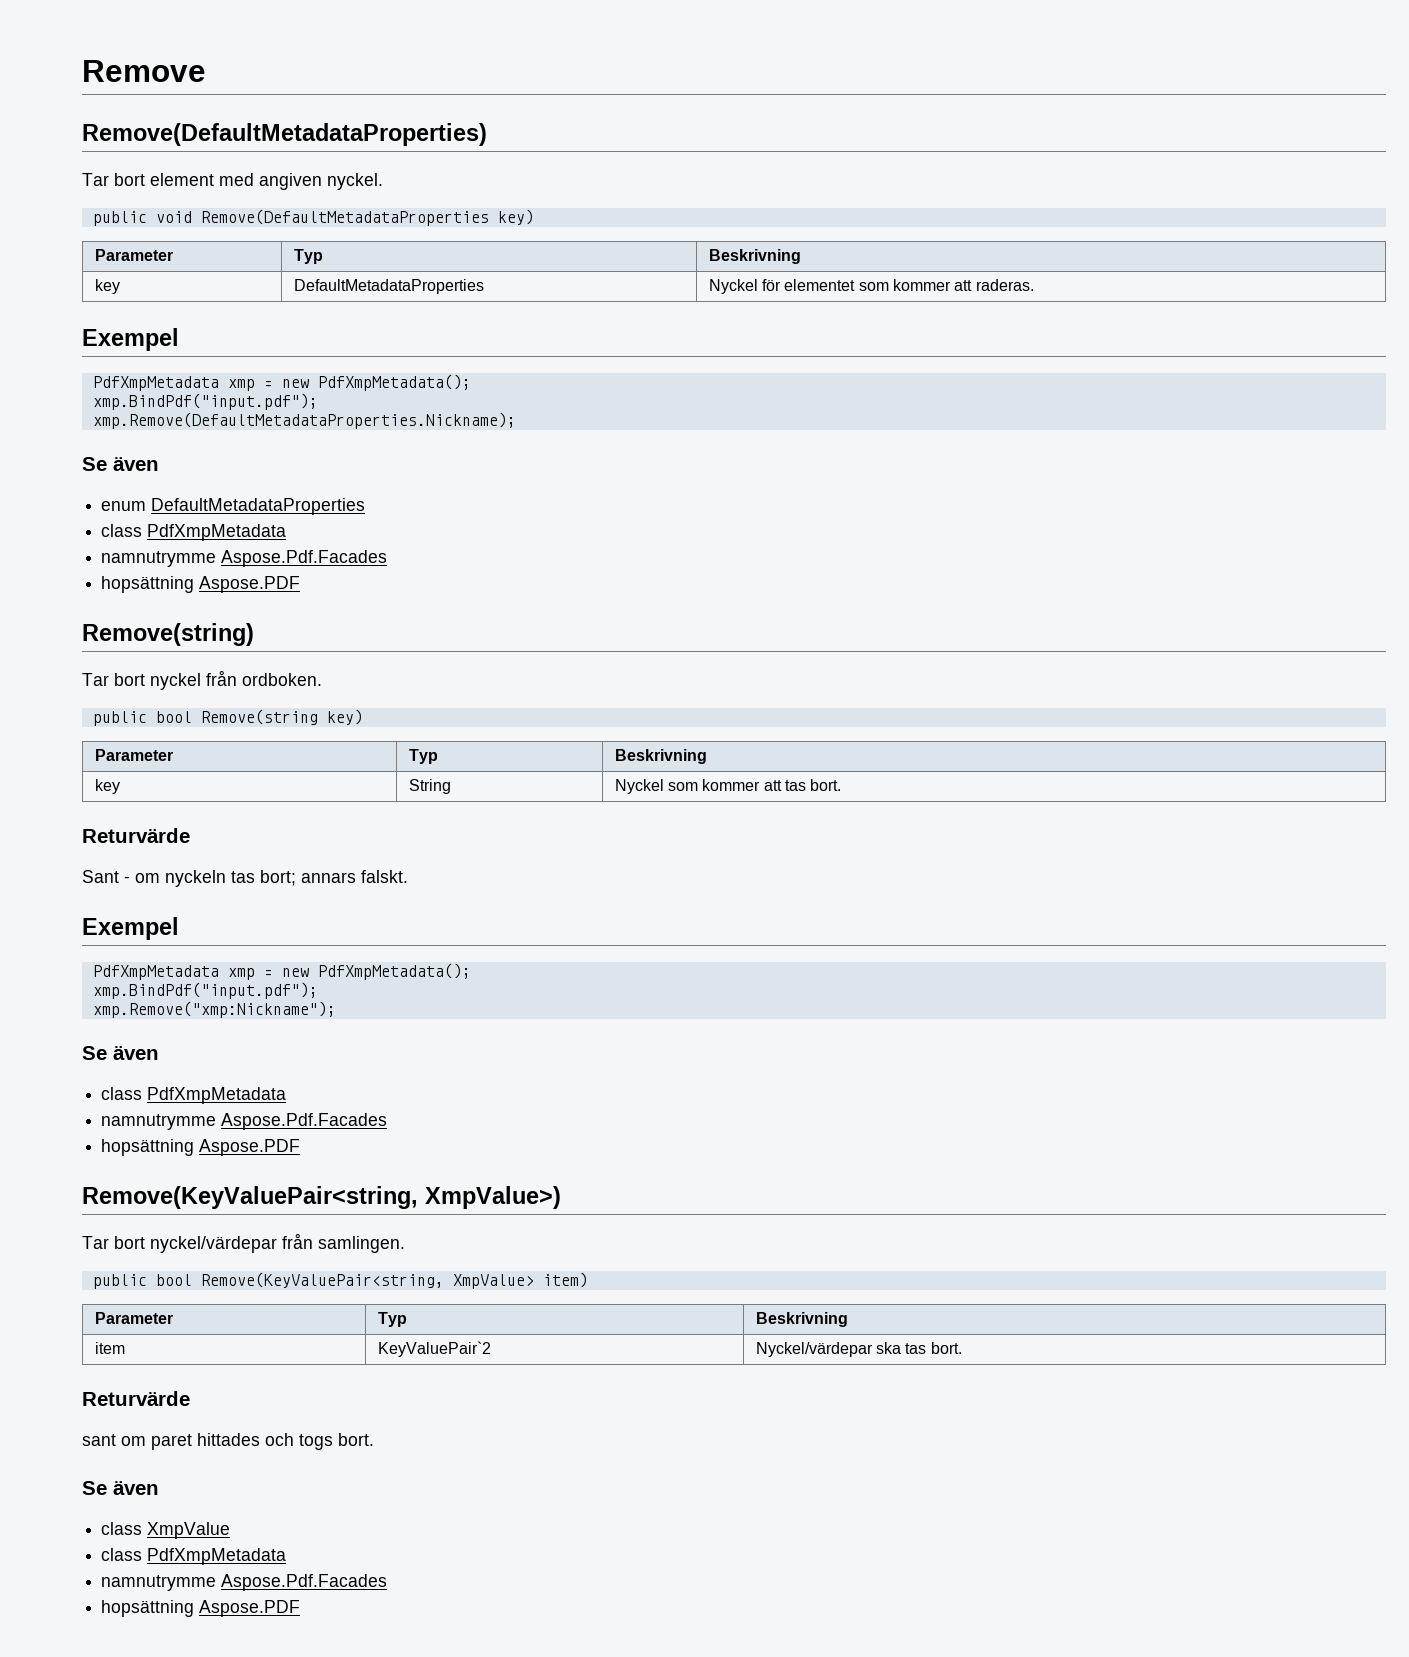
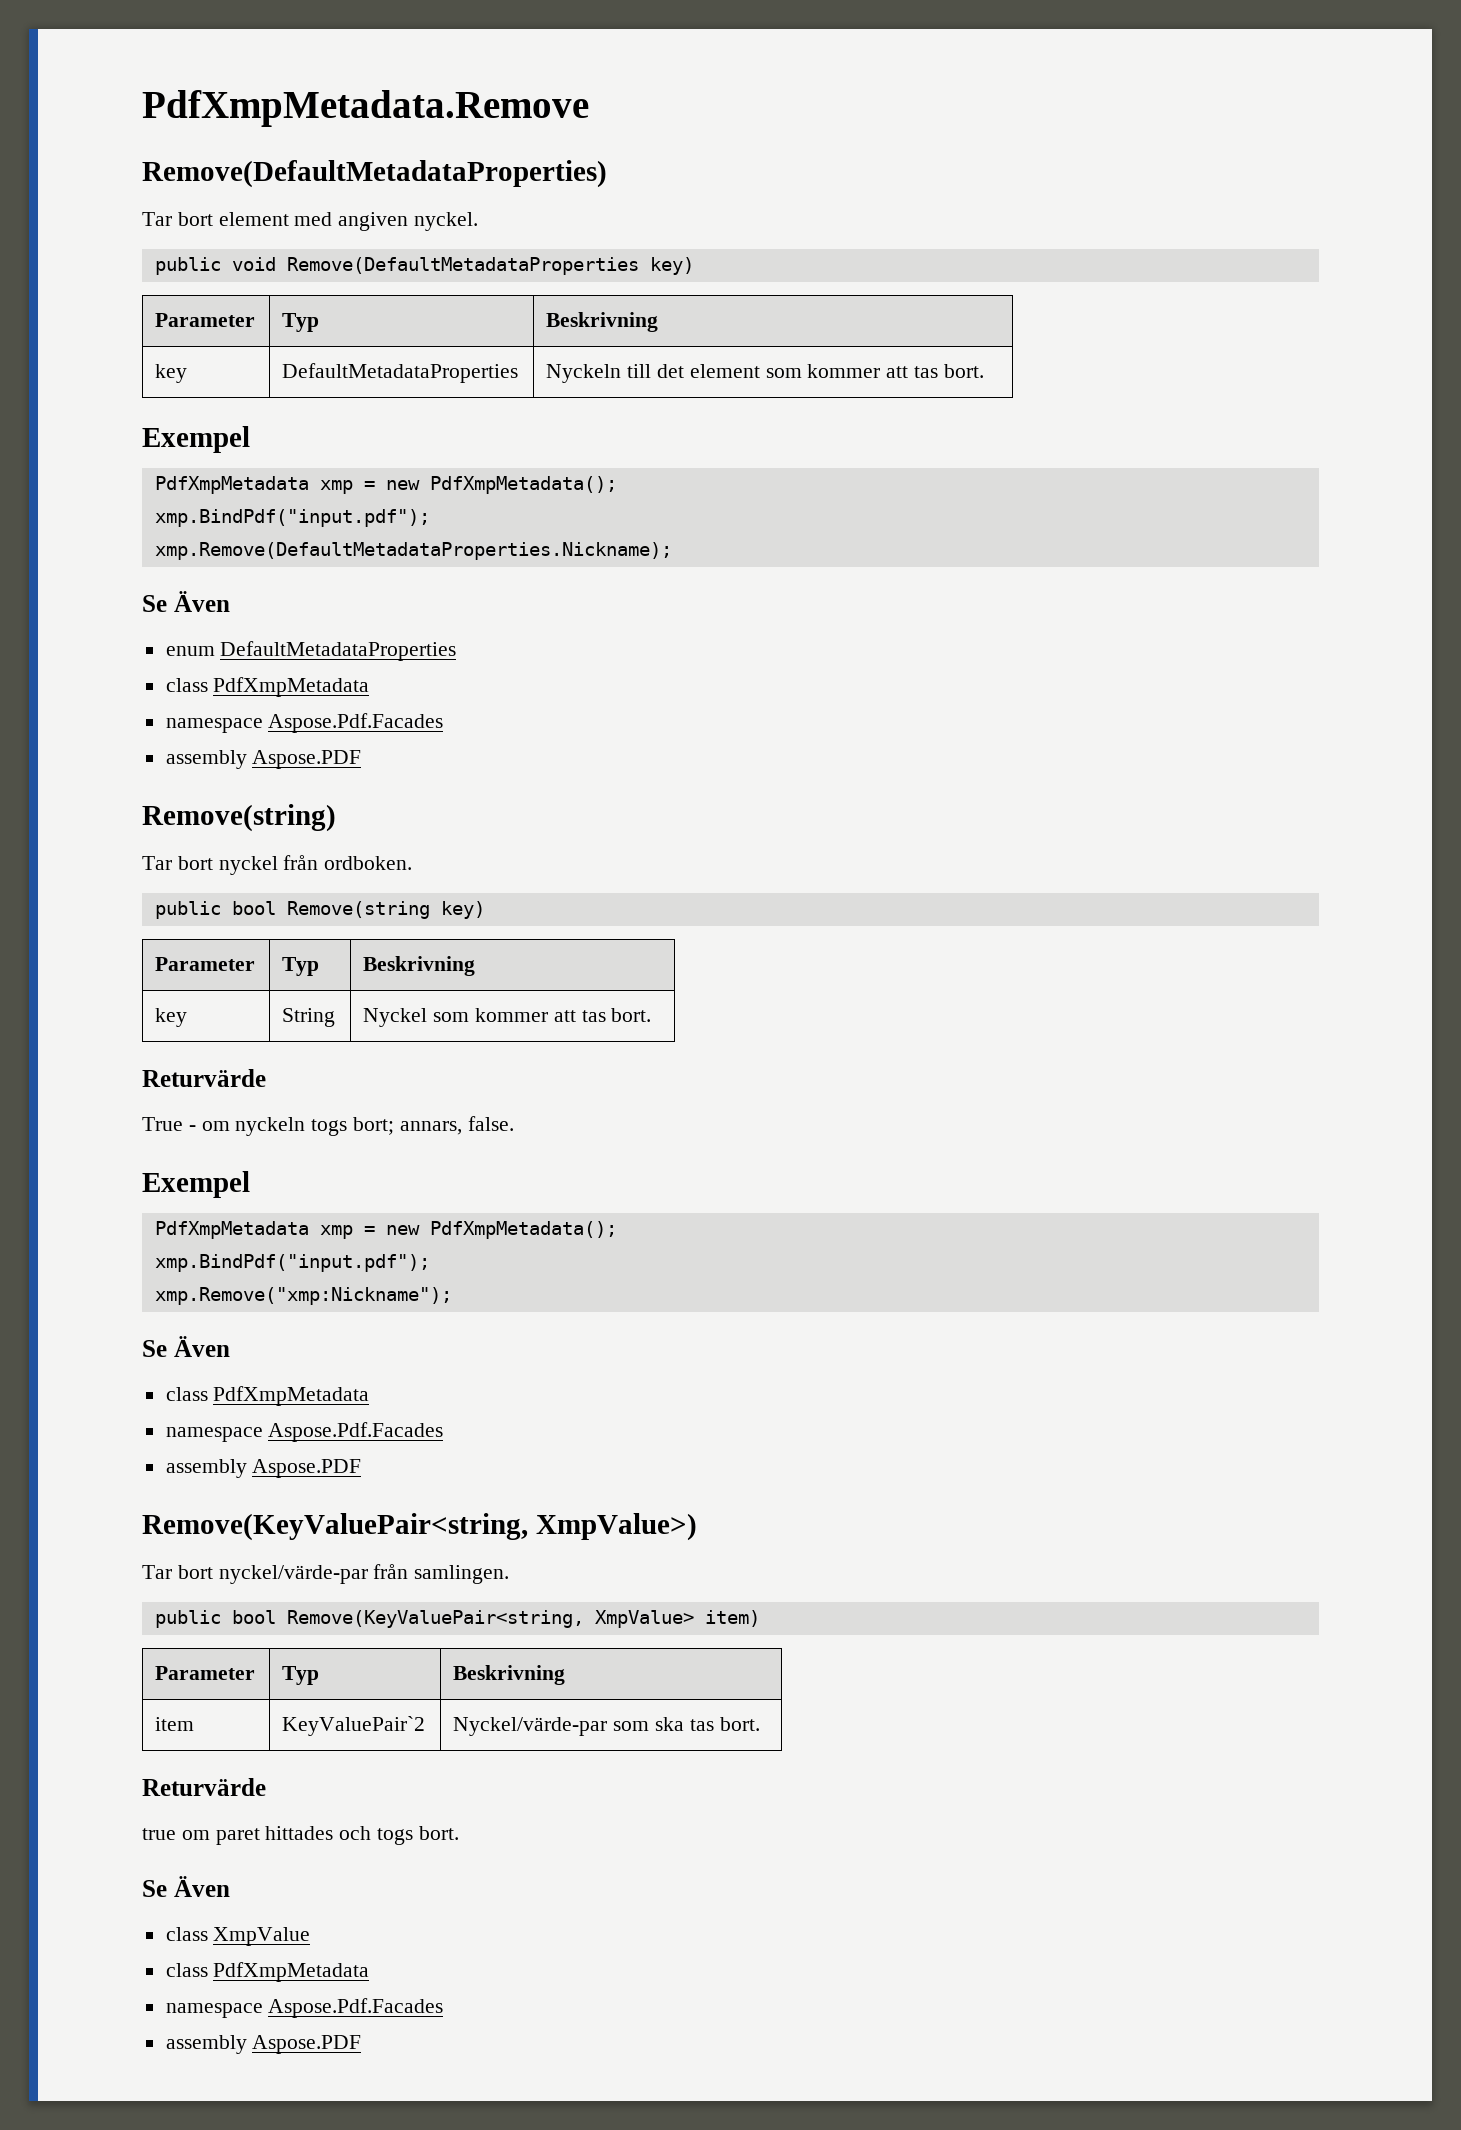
[82,60,206,82] Remove -> [142,90,589,127] PdfXmpMetadata.Remove
[708,279,1034,294] Nyckel för elementet som kommer att raderas. -> [546,364,984,383] Nyckeln till det element som kommer att tas bort.
[113,457,159,471] även -> [173,591,230,612] Även
[101,550,388,567] [101,576,195,593] namnutrymme Aspose.Pdf.Facades // hopsättning -> [165,713,444,733] [165,750,247,769] namespace Aspose.Pdf.Facades // assembly
[82,870,119,883] Sant -> [142,1117,183,1131] True
[231,870,408,886] tas bort; annars falskt. -> [311,1116,514,1136] togs bort; annars, false.
[113,1046,159,1060] [101,1087,287,1104] [101,1113,388,1130] [101,1139,195,1156] även // class PdfXmpMetadata // namnutrymme Aspose.Pdf.Facades // hopsättning -> [173,1336,230,1357] [165,1386,370,1406] [165,1422,444,1442] [165,1459,247,1478] Även // class PdfXmpMetadata // namespace Aspose.Pdf.Facades // assembly
[150,1236,277,1253] nyckel/värdepar -> [218,1565,368,1584] nyckel/värde-par
[755,1342,873,1357] Nyckel/värdepar -> [453,1717,650,1736] Nyckel/värde-par som
[82,1434,116,1446] sant -> [142,1828,176,1840] true
[113,1481,159,1495] även -> [173,1876,230,1897] Även
[101,1574,388,1591] [101,1600,195,1617] namnutrymme Aspose.Pdf.Facades // hopsättning -> [165,1998,444,2018] [165,2035,247,2054] namespace Aspose.Pdf.Facades // assembly

